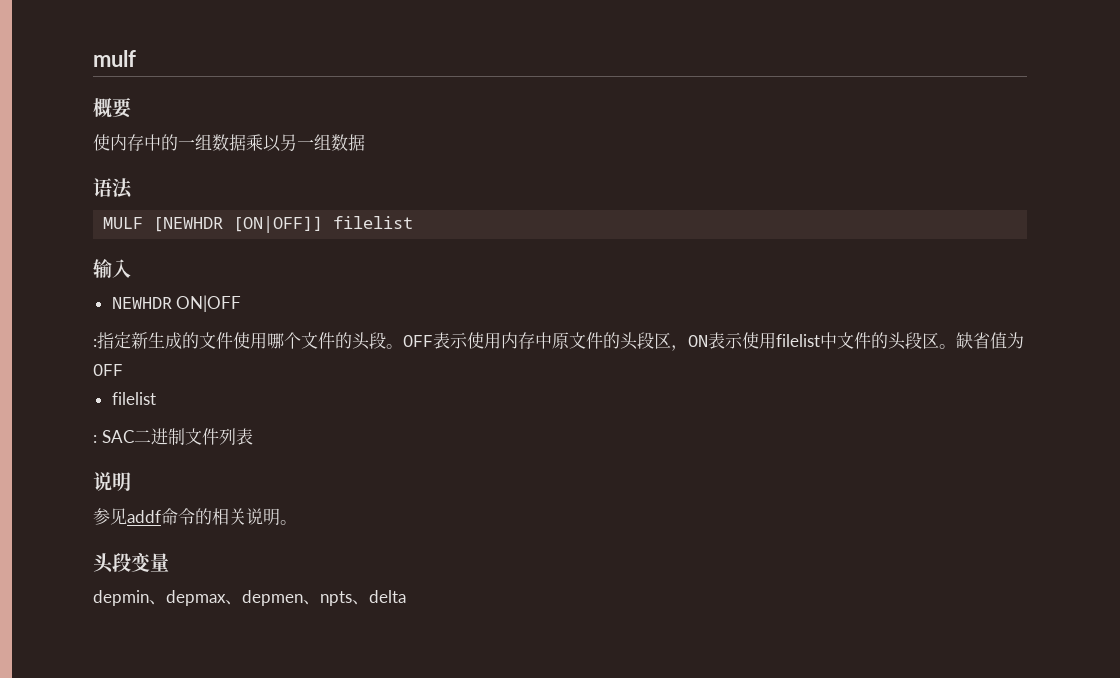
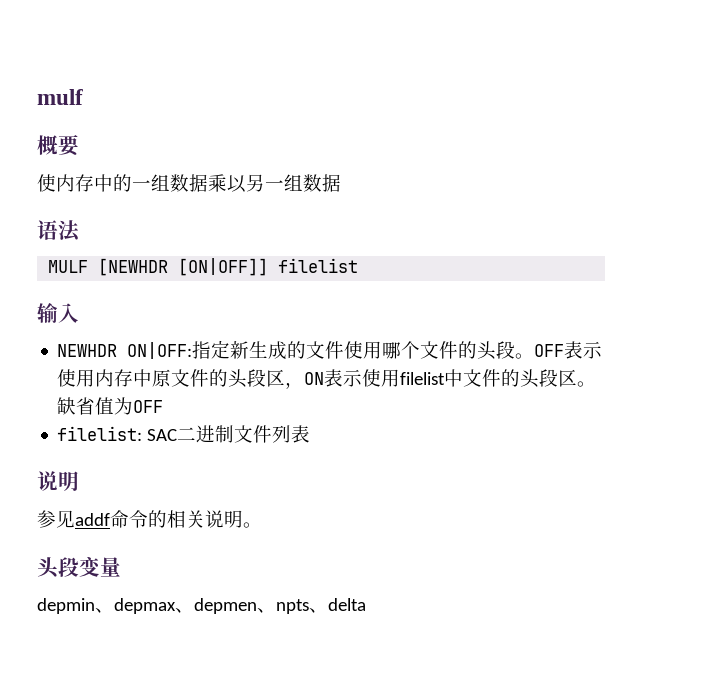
[176,295,242,312] [93,339,97,347] ON|OFF // : -> [127,342,193,359] ON|OFF:
[111,392,156,405] [93,435,97,443] filelist // : -> [57,426,143,441] filelist:

